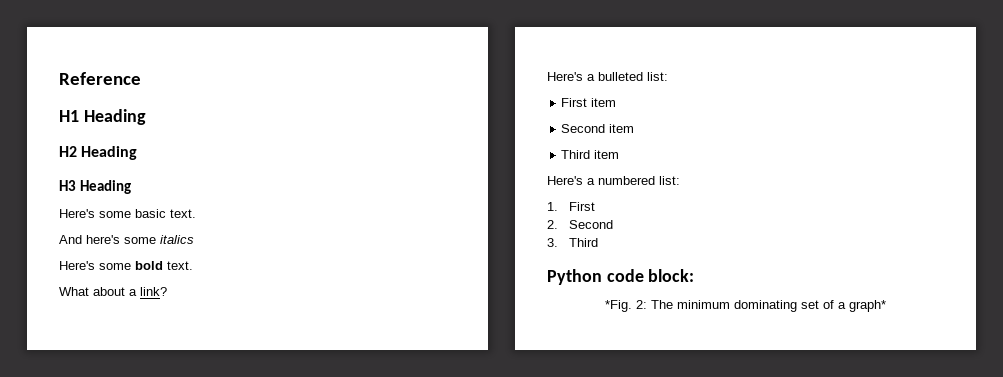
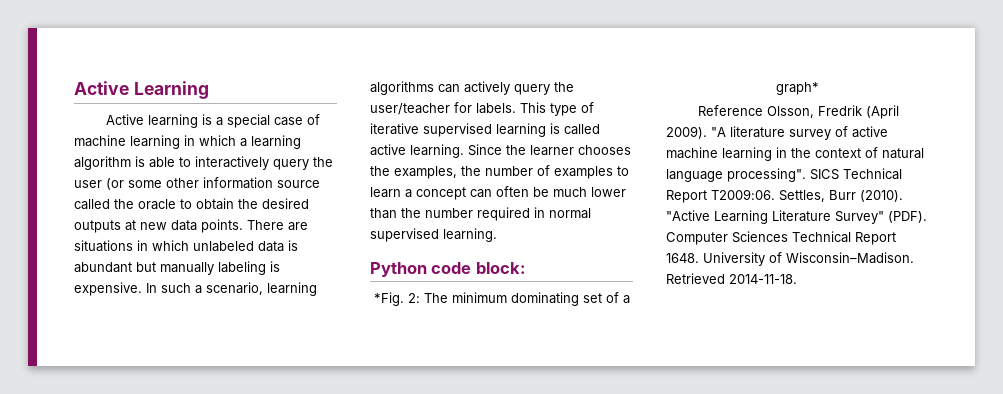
[59,72,141,85] [59,109,146,125] [59,146,138,160] [59,180,132,194] [59,209,196,218] [59,235,194,244] [59,261,193,270] [59,287,167,296] [547,72,668,81] [561,98,617,107] [561,124,635,133] [561,150,620,159] [547,176,680,185] [547,202,596,211] [547,220,614,229] [547,238,599,247] Reference // H1 Heading // H2 Heading // H3 Heading // Here's some basic text. // And here's some italics // Here's some bold text. // What about a link? // Here's a bulleted list: // First item // Second item // Third item // Here's a numbered list: // 1. First // 2. Second // 3. Third -> [74,81,209,99] [105,114,320,128] [74,135,301,149] [74,156,333,170] [74,177,320,190] [74,198,309,210] [74,219,308,233] [74,240,298,252] [74,261,280,275] [74,282,317,296] [370,81,574,95] [370,102,594,116] [370,123,600,137] [370,144,631,158] [370,165,629,179] [370,186,626,200] [370,207,591,221] [370,228,497,242] Active Learning // Active learning is a special case of machine learning in which a learning algorithm is able to interactively query the user (or some other information source called the oracle to obtain the desired outputs at new data points. There are situations in which unlabeled data is abundant but manually labeling is expensive. In such a scenario, learning algorithms can actively query the user/teacher for labels. This type of iterative supervised learning is called active learning. Since the learner chooses the examples, the number of examples to learn a concept can often be much lower than the number required in normal supervised learning.
(886, 306) none -> [697,105,899,119] [666,126,888,140] [666,147,924,161] [666,168,902,182] [666,189,903,203] [666,210,927,224] [666,231,896,245] [666,252,914,266] [666,273,797,284] // Reference Olsson, Fredrik (April 2009). "A literature survey of active machine learning in the context of natural language processing". SICS Technical Report T2009:06. Settles, Burr (2010). "Active Learning Literature Survey" (PDF). Computer Sciences Technical Report 1648. University of Wisconsin–Madison. Retrieved 2014-11-18.

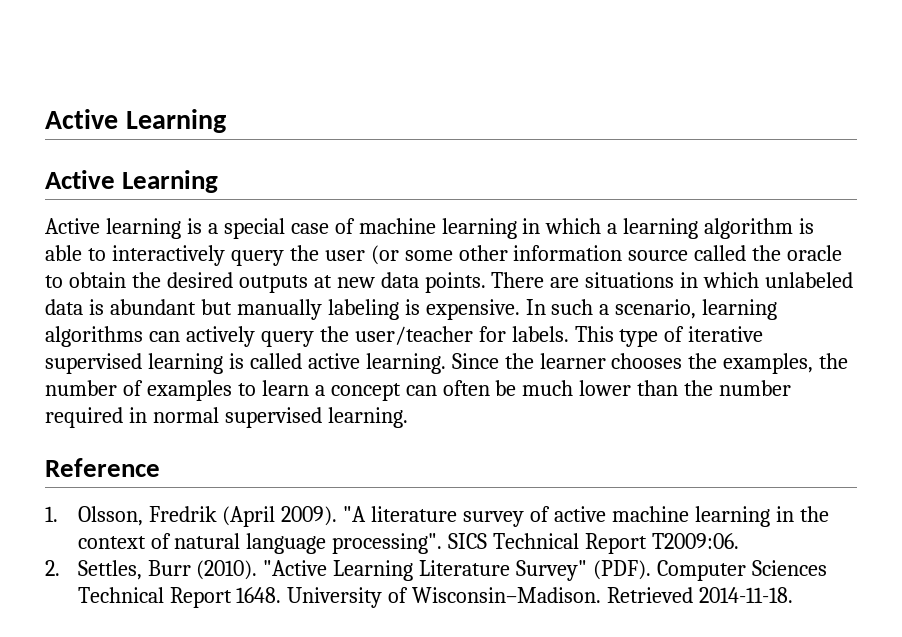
[74,81,209,99] Active Learning -> [45,109,226,133] [45,170,219,193] Active Learning // Active Learning
[370,262,526,277] [373,292,630,306] [776,82,819,95] [697,105,763,116] Python code block: // *Fig. 2: The minimum dominating set of a graph* // Reference -> [45,458,160,477] [45,506,58,522] Reference // 1.
(775, 194) none -> [45,560,60,576] // 2.

